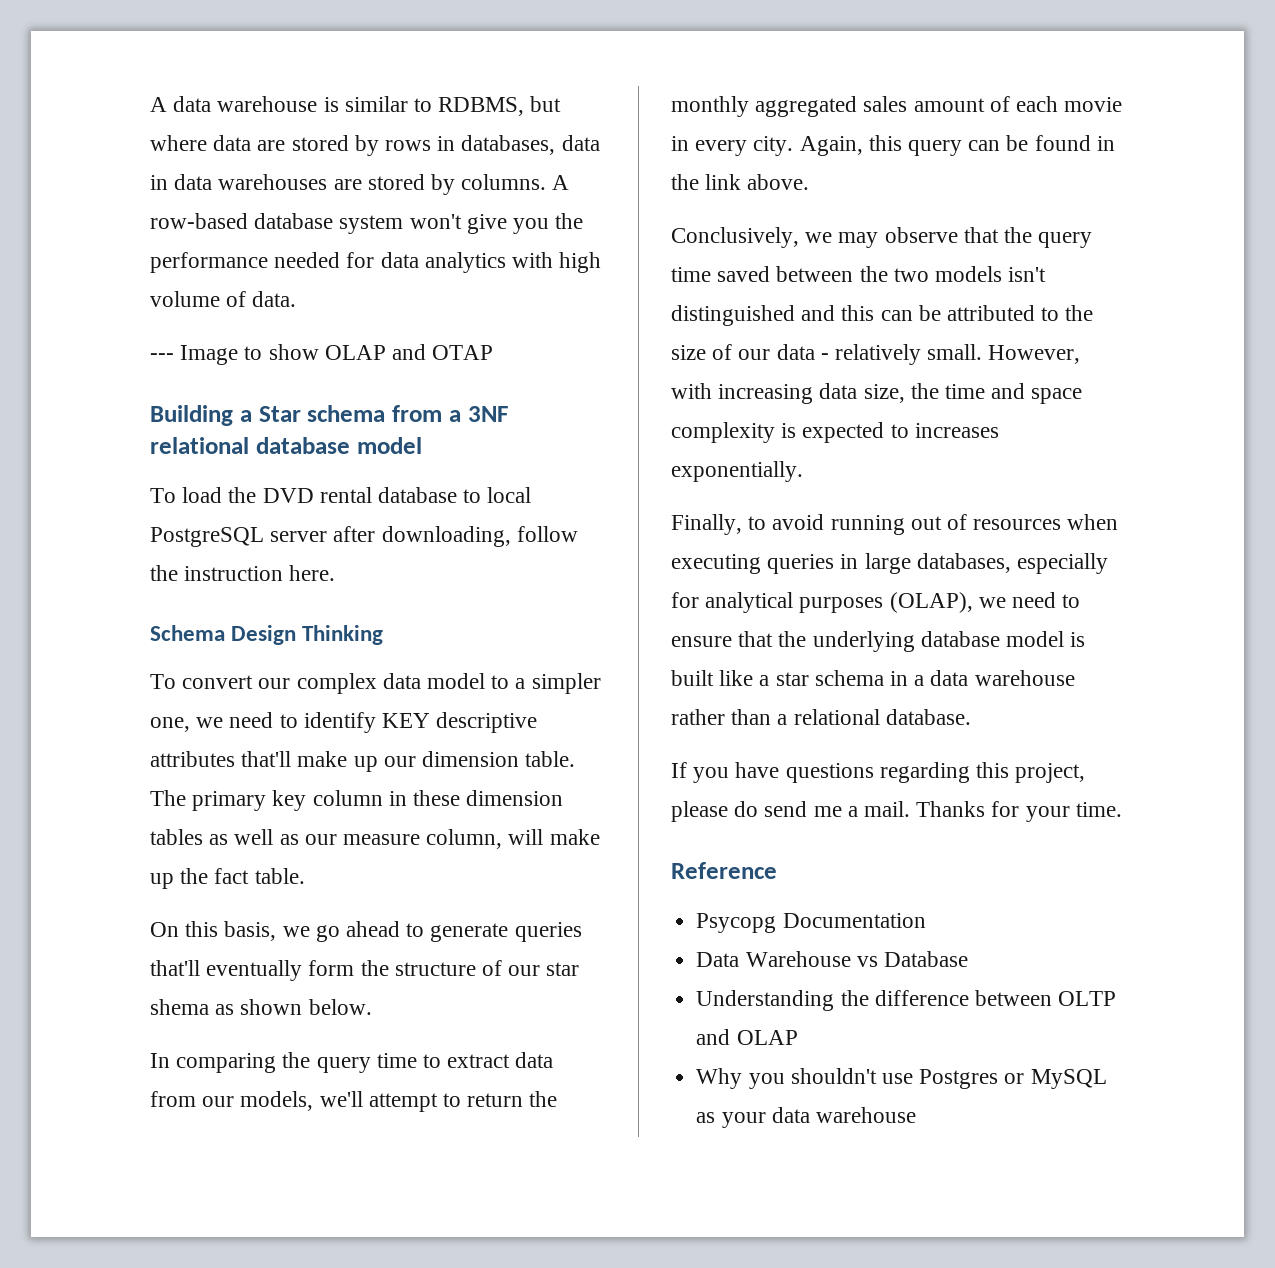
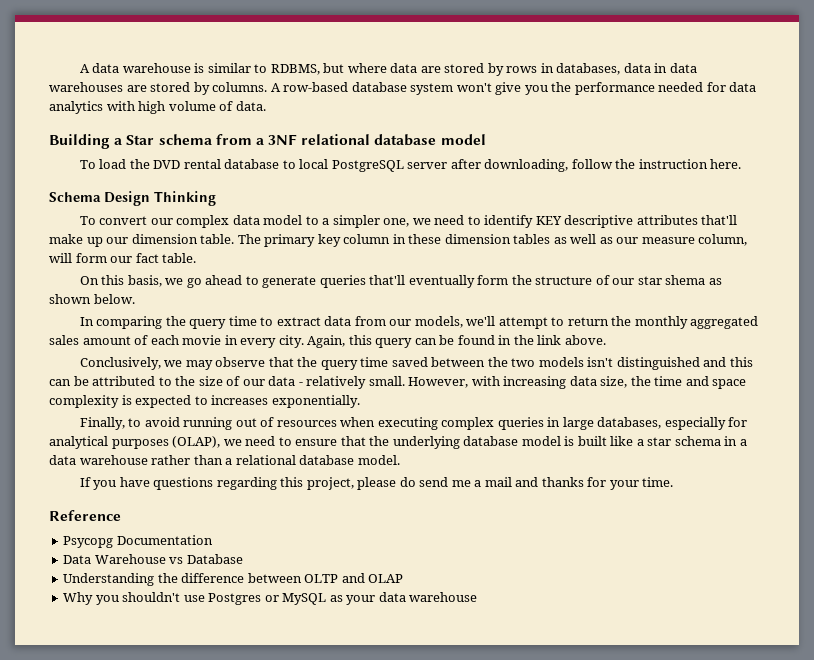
[150,344,494,365] // --- Image to show OLAP and OTAP -> (266, 106) none
[549,829,600,845] [150,868,209,889] make up the -> [75,253,133,263] form our
(761, 564) none -> [441,417,495,430] complex
[885,709,971,725] database. -> [299,455,400,465] database model.
[864,801,986,817] mail. Thanks -> [484,477,584,487] mail and thanks

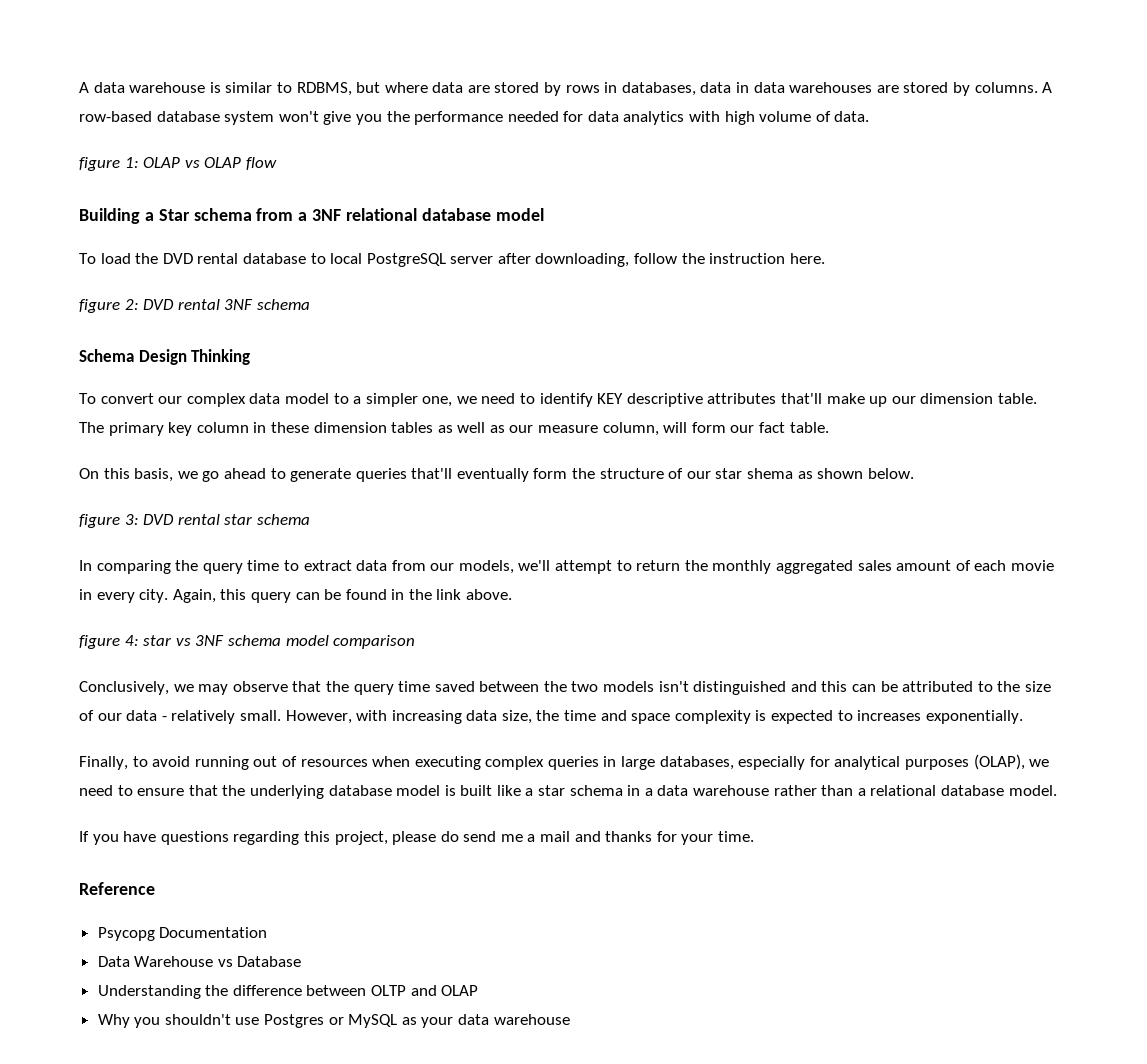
(266, 106) none -> [79,157,277,171] // figure 1: OLAP vs OLAP flow
(742, 164) none -> [79,299,310,313] // figure 2: DVD rental 3NF schema
(135, 299) none -> [79,514,310,528] // figure 3: DVD rental star schema
(606, 340) none -> [79,635,416,649] // figure 4: star vs 3NF schema model comparison

